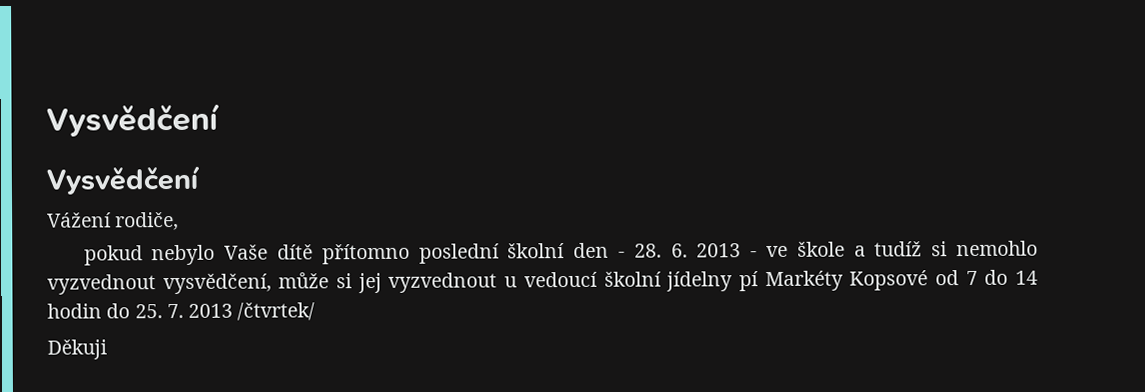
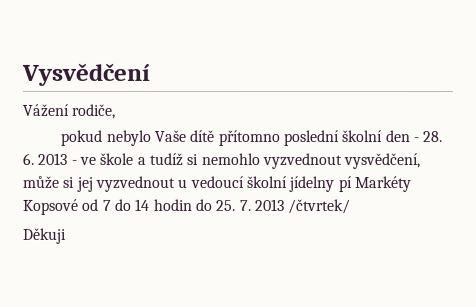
[46,102,221,137] [46,164,201,195] Vysvědčení // Vysvědčení -> [22,62,151,86] Vysvědčení

